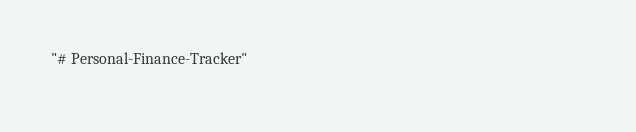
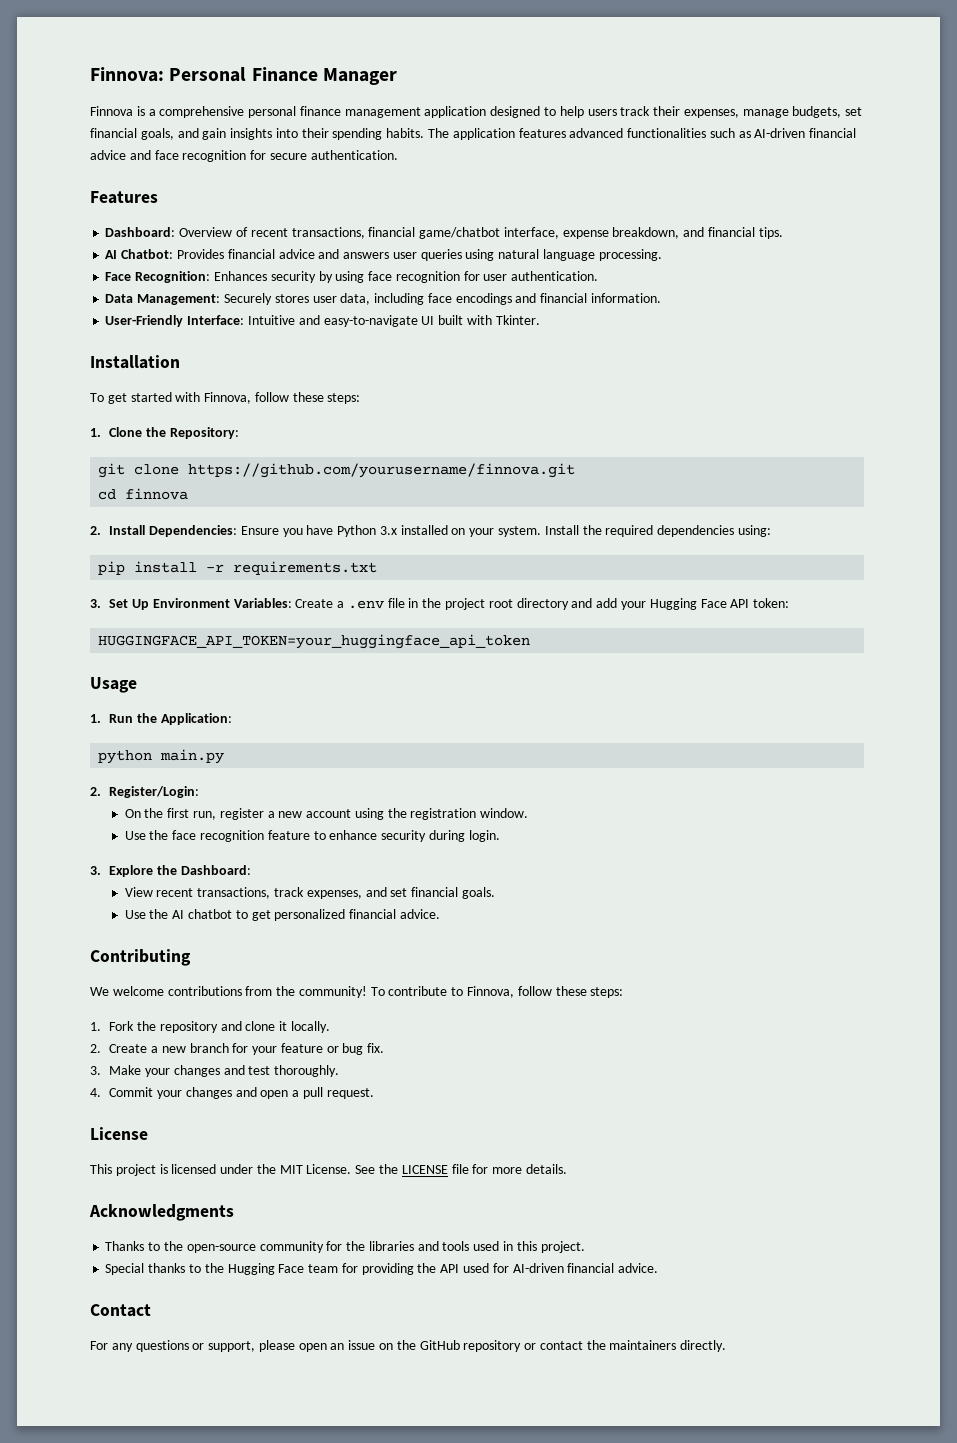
[51,52,248,64] "# Personal-Finance-Tracker" -> [90,67,397,85] [90,106,863,118] [90,128,857,140] [90,150,398,162] [90,191,158,204] [105,227,783,239] [105,249,662,261] [105,271,599,283] [105,293,661,305] [105,315,540,327] [90,355,180,369] [90,392,361,404] [90,427,239,439] [98,463,576,478] [98,488,189,500] [90,525,771,537] [98,561,378,575] [90,598,790,610] [98,634,531,649] [90,677,137,693] [90,713,232,725] [98,749,225,764] [90,786,200,798] [124,808,529,820] [124,830,500,842] [90,865,251,877] [124,887,495,899] [124,909,440,921] [90,949,191,966] [90,986,624,998] [90,1021,330,1033] [90,1043,385,1055] [90,1065,340,1077] [90,1087,374,1099] [90,1127,148,1140] [90,1164,567,1176] [89,1204,234,1221] [105,1241,585,1253] [105,1263,659,1275] [90,1304,151,1317] [90,1340,727,1352] Finnova: Personal Finance Manager // Finnova is a comprehensive personal finance management application designed to help users track their expenses, manage budgets, set financial goals, and gain insights into their spending habits. The application features advanced functionalities such as AI-driven financial advice and face recognition for secure authentication. // Features // Dashboard: Overview of recent transactions, financial game/chatbot interface, expense breakdown, and financial tips. // AI Chatbot: Provides financial advice and answers user queries using natural language processing. // Face Recognition: Enhances security by using face recognition for user authentication. // Data Management: Securely stores user data, including face encodings and financial information. // User-Friendly Interface: Intuitive and easy-to-navigate UI built with Tkinter. // Installation // To get started with Finnova, follow these steps: // 1. Clone the Repository: // git clone https://github.com/yourusername/finnova.git // cd finnova // 2. Install Dependencies: Ensure you have Python 3.x installed on your system. Install the required dependencies using: // pip install -r requirements.txt // 3. Set Up Environment Variables: Create a .env file in the project root directory and add your Hugging Face API token: // HUGGINGFACE_API_TOKEN=your_huggingface_api_token // Usage // 1. Run the Application: // python main.py // 2. Register/Login: // On the first run, register a new account using the registration window. // Use the face recognition feature to enhance security during login. // 3. Explore the Dashboard: // View recent transactions, track expenses, and set financial goals. // Use the AI chatbot to get personalized financial advice. // Contributing // We welcome contributions from the community! To contribute to Finnova, follow these steps: // 1. Fork the repository and clone it locally. // 2. Create a new branch for your feature or bug fix. // 3. Make your changes and test thoroughly. // 4. Commit your changes and open a pull request. // License // This project is licensed under the MIT License. See the LICENSE file for more details. // Acknowledgments // Thanks to the open-source community for the libraries and tools used in this project. // Special thanks to the Hugging Face team for providing the API used for AI-driven financial advice. // Contact // For any questions or support, please open an issue on the GitHub repository or contact the maintainers directly.

